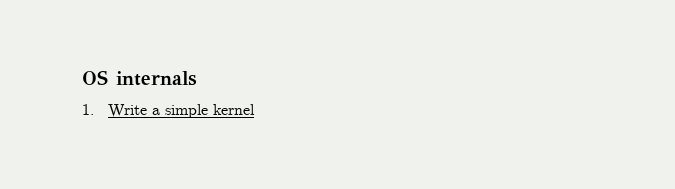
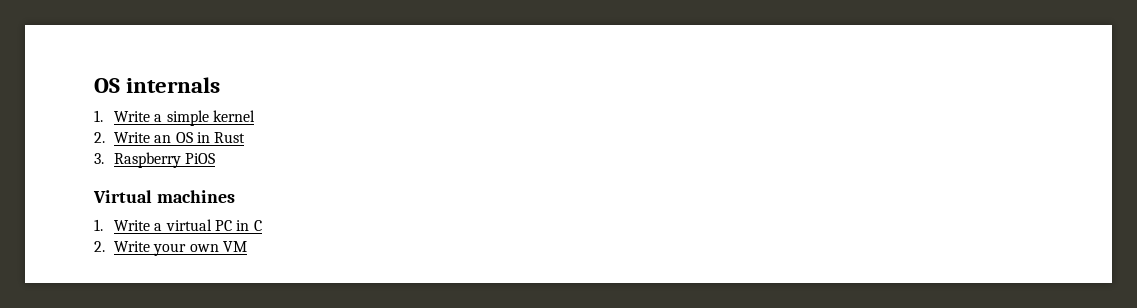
(256, 109) none -> [94,132,246,143] [94,152,216,168] [93,190,235,203] [94,219,262,231] [94,241,247,256] // 2. Write an OS in Rust // 3. Raspberry PiOS // Virtual machines // 1. Write a virtual PC in C // 2. Write your own VM

